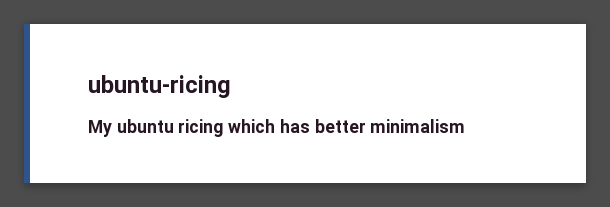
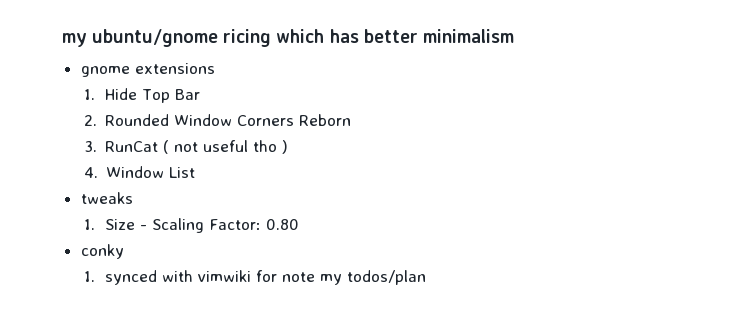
[88,75,231,98] [88,119,174,137] ubuntu-ricing // My ubuntu -> [62,29,219,47] my ubuntu/gnome
(466, 126) none -> [80,63,215,77] [83,88,201,103] [83,114,352,126] [83,140,289,154] [83,166,196,178] [80,192,133,204] [83,218,300,233] [80,244,124,259] [83,270,427,285] // gnome extensions // 1. Hide Top Bar // 2. Rounded Window Corners Reborn // 3. RunCat ( not useful tho ) // 4. Window List // tweaks // 1. Size - Scaling Factor: 0.80 // conky // 1. synced with vimwiki for note my todos/plan

